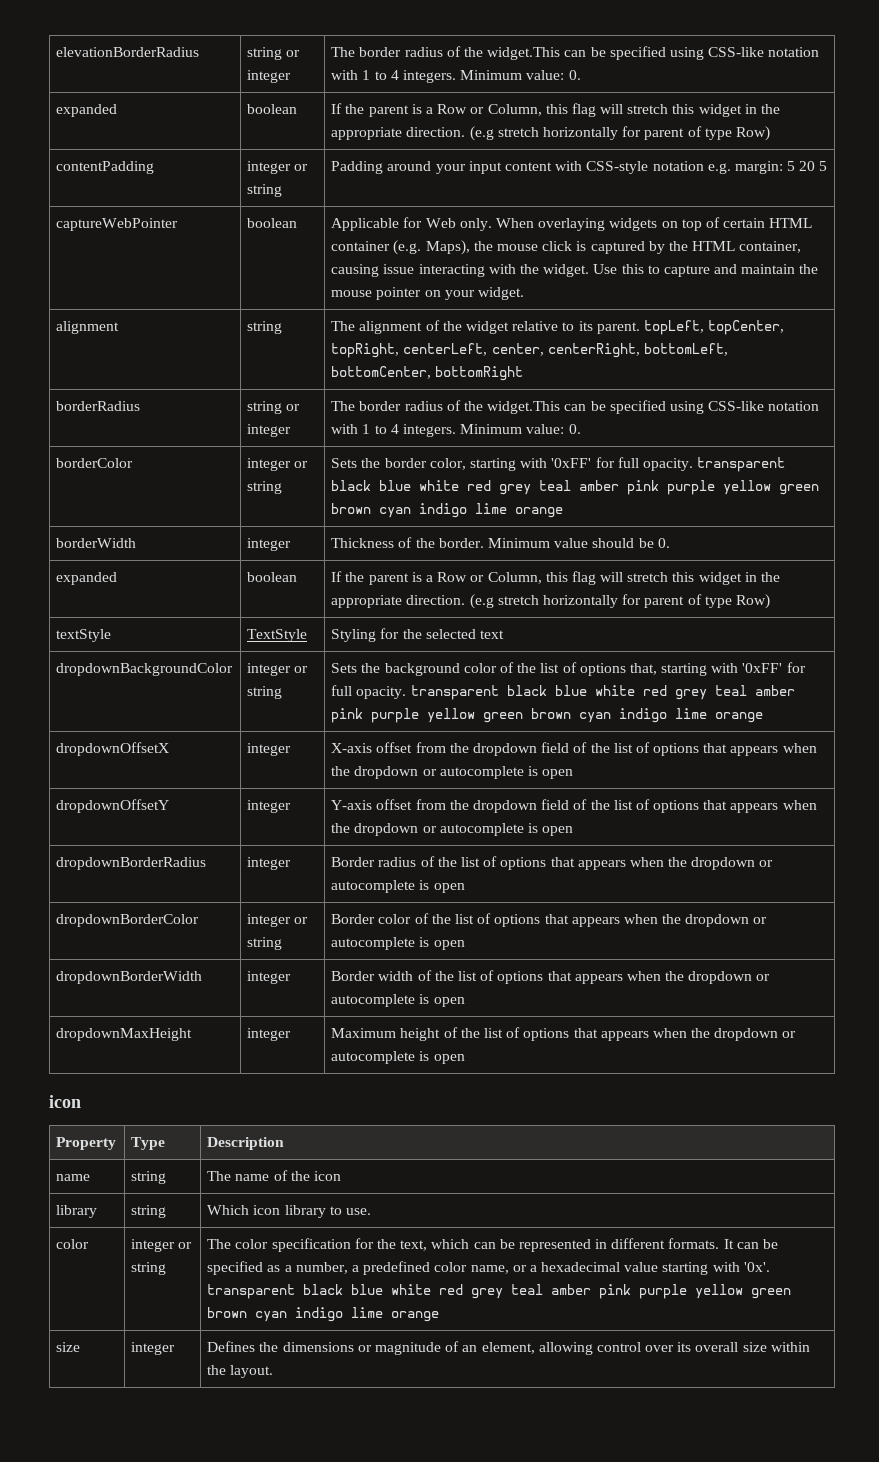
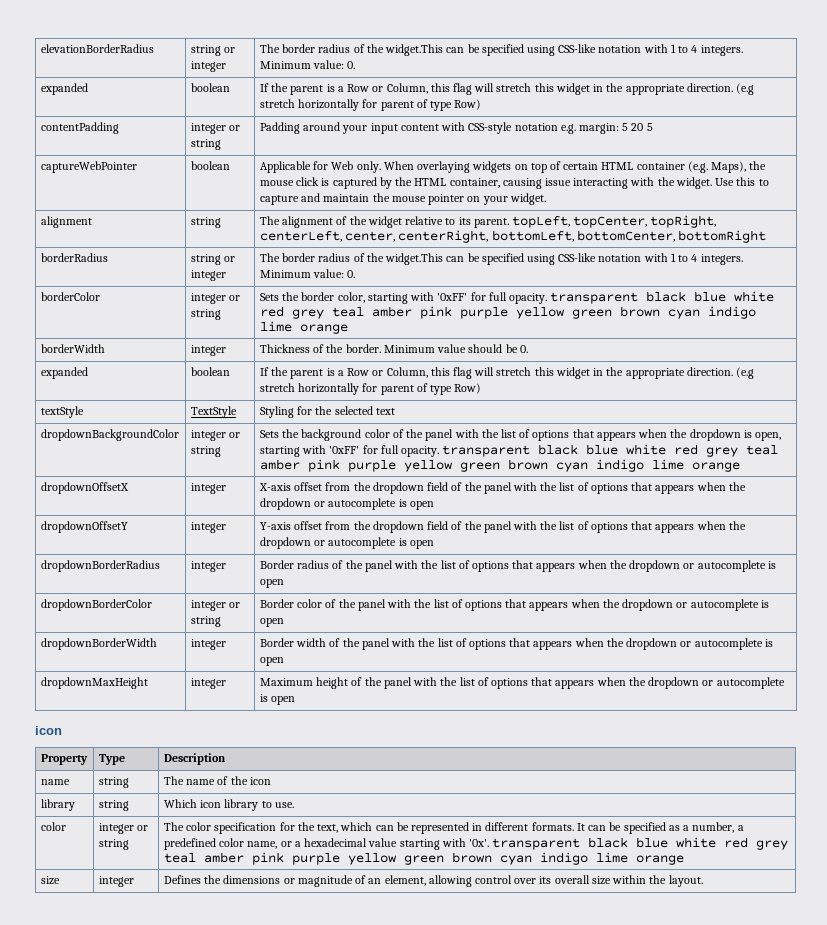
[540,662,657,676] list of options that, -> [425,429,782,441] panel with the list of options that appears when the dropdown is open,
(610, 748) none -> [483,482,558,494] panel with the
(610, 805) none -> [483,521,558,533] panel with the
(457, 862) none -> [364,560,439,572] panel with the
(451, 919) none -> [357,599,432,611] panel with the
(454, 976) none -> [361,638,436,650] panel with the
(480, 1033) none -> [383,677,458,689] panel with the

